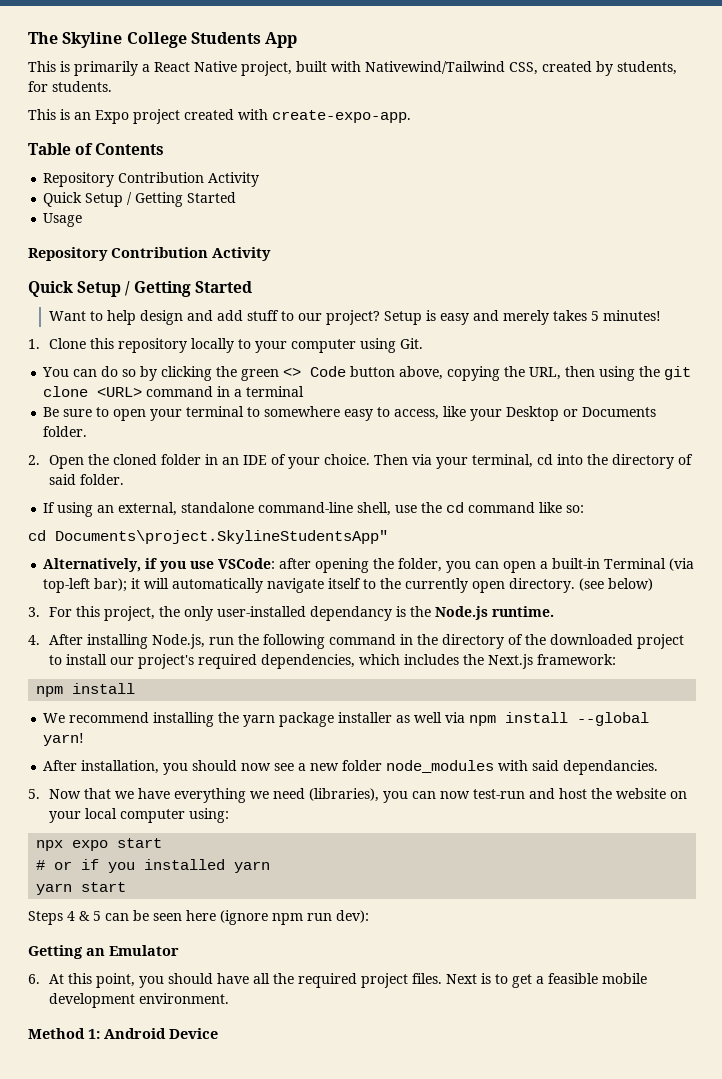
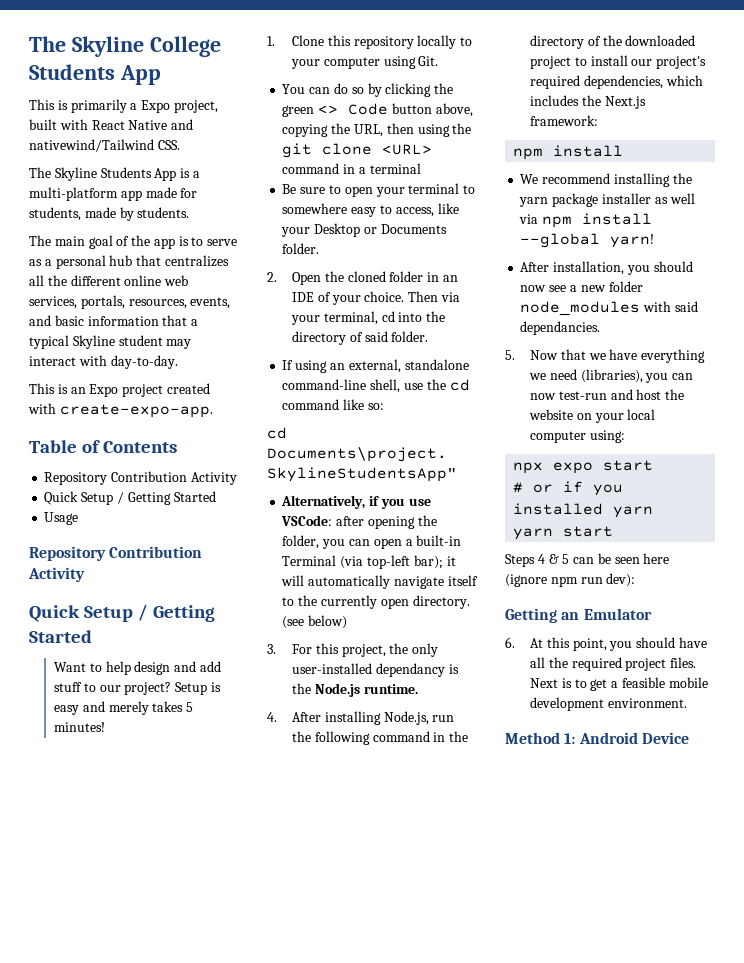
[154,61,237,72] React Native -> [141,100,171,113] Expo
[365,61,677,76] [28,81,112,92] Nativewind/Tailwind CSS, created by students, for students. -> [91,119,194,130] [29,139,180,152] [29,167,200,181] [29,187,198,201] [29,207,190,221] [29,235,238,249] [29,255,229,269] [29,275,189,286] [29,295,231,309] [29,315,199,326] [29,335,192,349] [29,355,178,369] React Native and nativewind/Tailwind CSS. // The Skyline Students App is a multi-platform app made for students, made by students. // The main goal of the app is to serve as a personal hub that centralizes all the different online web services, portals, resources, events, and basic information that a typical Skyline student may interact with day-to-day.

